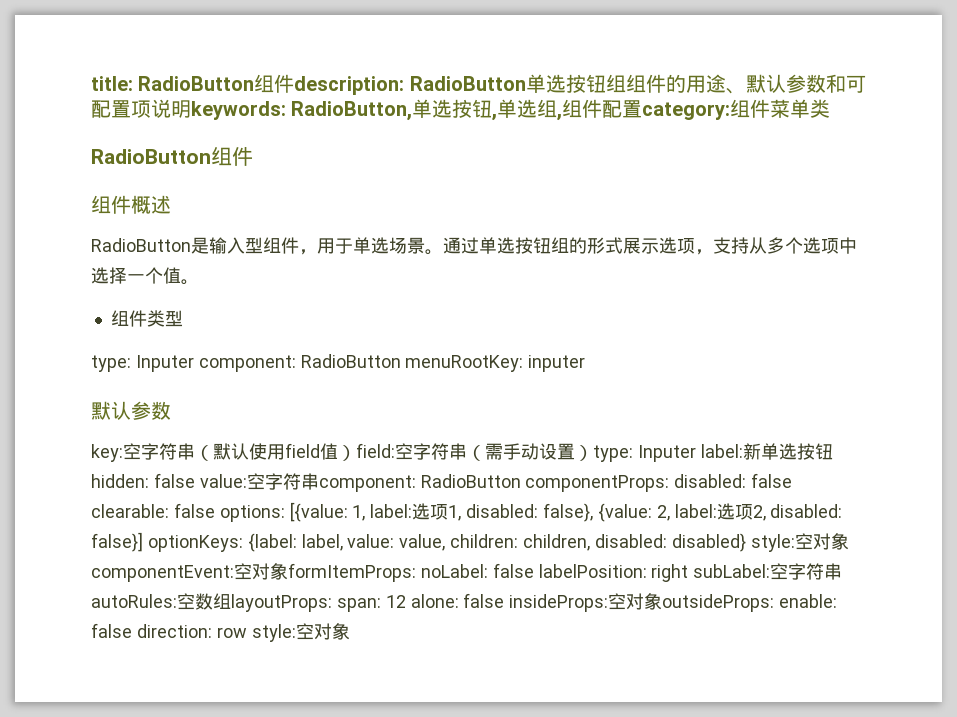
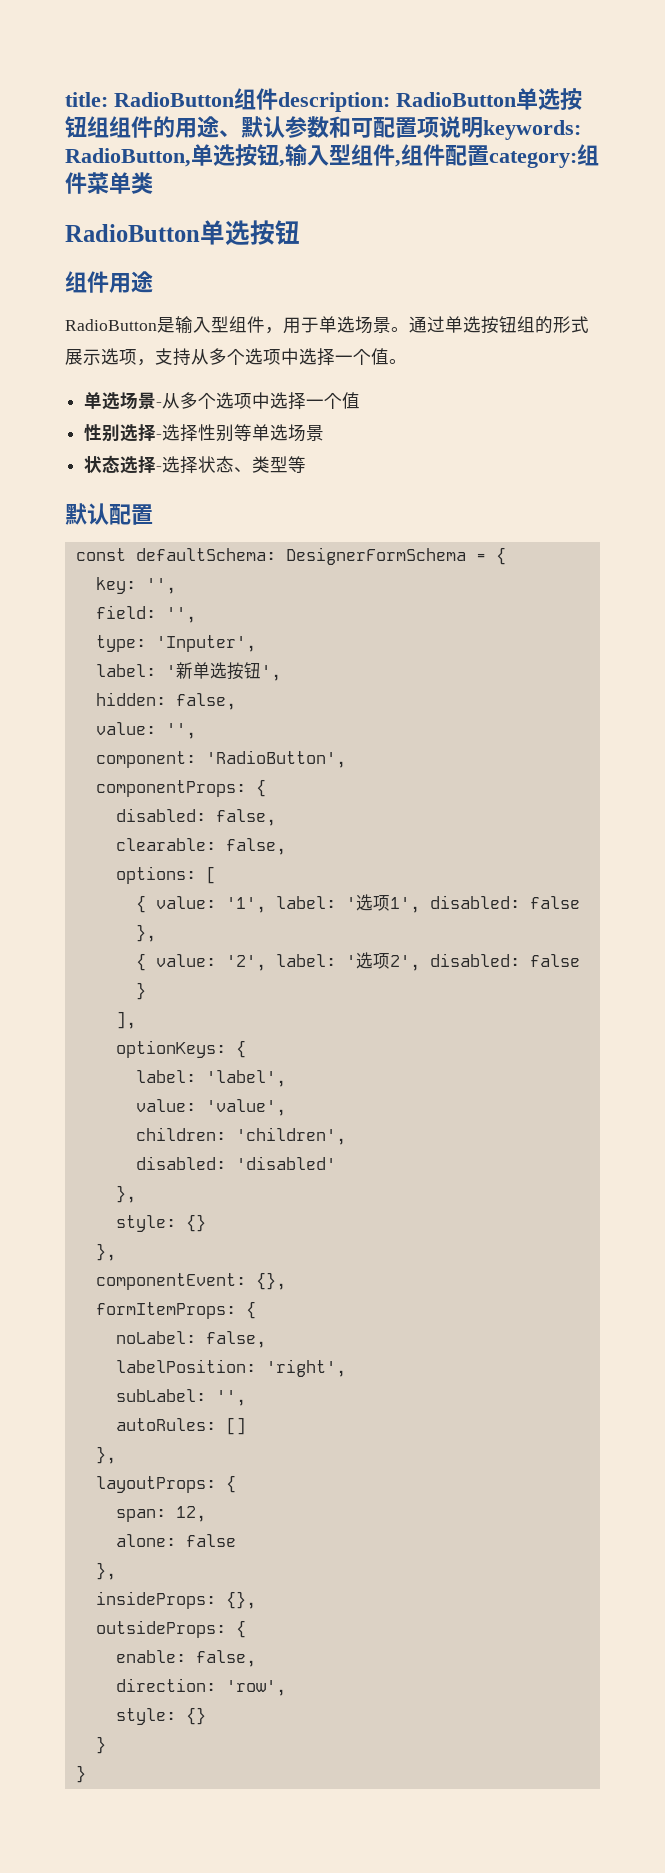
[497,99,558,118] 单选组 -> [285,144,395,166] 输入型组件
[211,147,253,166] [91,195,171,214] 组件 // 组件概述 -> [200,220,300,246] [65,271,153,293] 单选按钮 // 组件用途
[110,310,183,327] [91,354,586,372] [91,401,171,420] [91,443,833,462] [91,473,793,492] [91,502,843,522] [91,532,849,552] [91,563,843,582] [91,593,838,612] [91,623,350,642] 组件类型 // type: Inputer component: RadioButton menuRootKey: inputer // 默认参数 // key:空字符串（默认使用field值）field:空字符串（需手动设置）type: Inputer label:新单选按钮hidden: false value:空字符串component: RadioButton componentProps: disabled: false clearable: false options: [{value: 1, label:选项1, disabled: false}, {value: 2, label:选项2, disabled: false}] optionKeys: {label: label, value: value, children: children, disabled: disabled} style:空对象componentEvent:空对象formItemProps: noLabel: false labelPosition: right subLabel:空字符串autoRules:空数组layoutProps: span: 12 alone: false insideProps:空对象outsideProps: enable: false direction: row style:空对象 -> [84,392,361,410] [84,424,325,442] [84,455,307,474] [65,503,153,525] [75,547,506,565] [95,577,176,594] [95,605,196,623] [95,635,256,652] [95,662,281,681] [95,692,236,710] [95,722,196,739] [95,750,346,768] [95,779,266,797] [115,808,276,826] [115,838,286,855] [115,866,216,884] [135,894,580,913] [135,924,156,942] [135,952,580,971] [135,982,146,1000] [115,1011,136,1029] [115,1040,246,1058] [135,1070,286,1087] [135,1099,286,1116] [135,1127,346,1145] [135,1156,336,1170] [115,1185,136,1203] [115,1214,206,1232] [95,1243,116,1261] [95,1272,286,1290] [95,1301,256,1319] [115,1331,266,1348] [115,1359,346,1377] [115,1389,246,1406] [115,1417,246,1435] [95,1446,116,1464] [95,1475,236,1493] [115,1506,206,1522] [115,1534,236,1547] [95,1562,116,1580] [95,1591,256,1609] [95,1620,246,1638] [115,1650,256,1667] [115,1678,286,1696] [115,1707,206,1725] [95,1736,106,1754] [75,1765,86,1783] 单选场景-从多个选项中选择一个值 // 性别选择-选择性别等单选场景 // 状态选择-选择状态、类型等 // 默认配置 // const defaultSchema: DesignerFormSchema = { // key: '', // field: '', // type: 'Inputer', // label: '新单选按钮', // hidden: false, // value: '', // component: 'RadioButton', // componentProps: { // disabled: false, // clearable: false, // options: [ // { value: '1', label: '选项1', disabled: false }, // { value: '2', label: '选项2', disabled: false } // ], // optionKeys: { // label: 'label', // value: 'value', // children: 'children', // disabled: 'disabled' // }, // style: {} // }, // componentEvent: {}, // formItemProps: { // noLabel: false, // labelPosition: 'right', // subLabel: '', // autoRules: [] // }, // layoutProps: { // span: 12, // alone: false // }, // insideProps: {}, // outsideProps: { // enable: false, // direction: 'row', // style: {} // } // }

